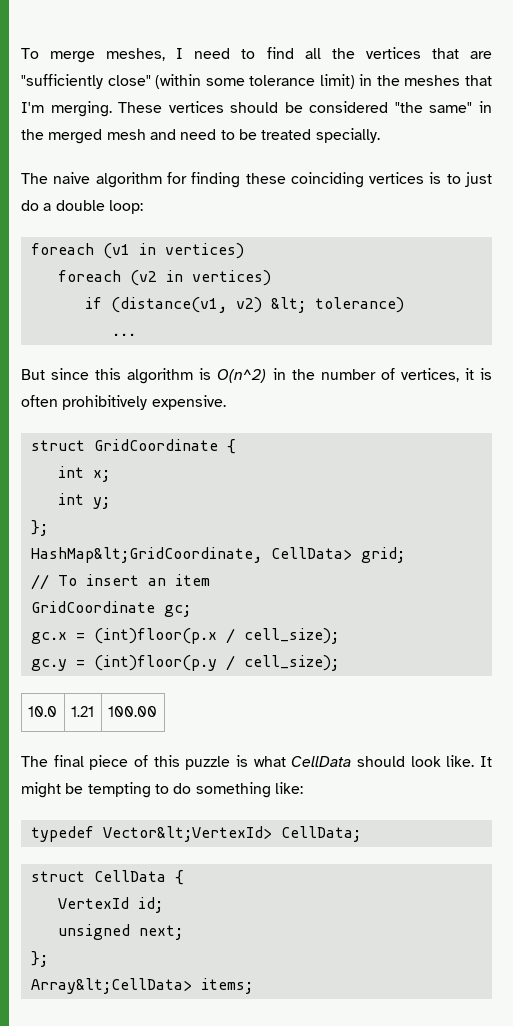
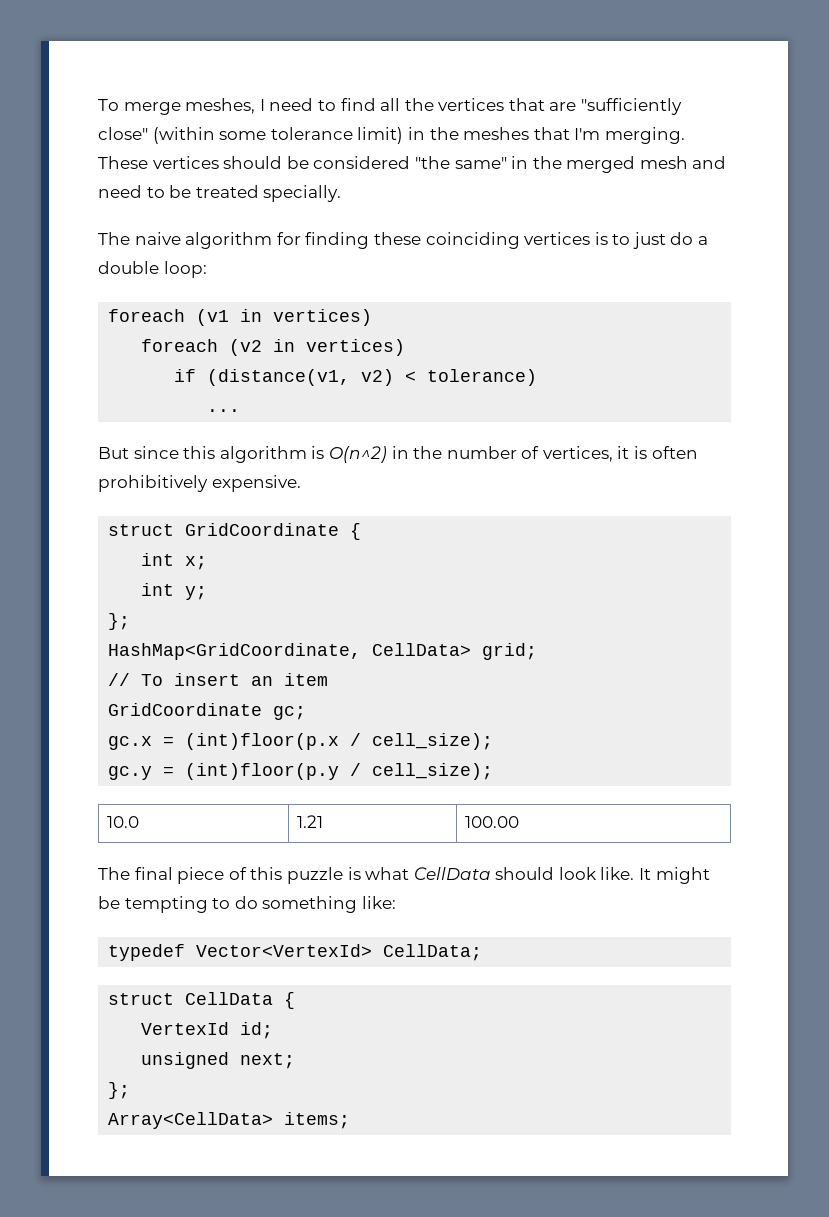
[270,297,306,313] &lt; -> [405,371,417,382] <
[30,547,262,563] HashMap&lt;GridCoordinate, -> [108,643,362,660] HashMap<GridCoordinate,
[102,826,272,842] Vector&lt;VertexId> -> [196,944,373,957] Vector<VertexId>
[30,978,192,994] Array&lt;CellData> -> [108,1112,274,1129] Array<CellData>

